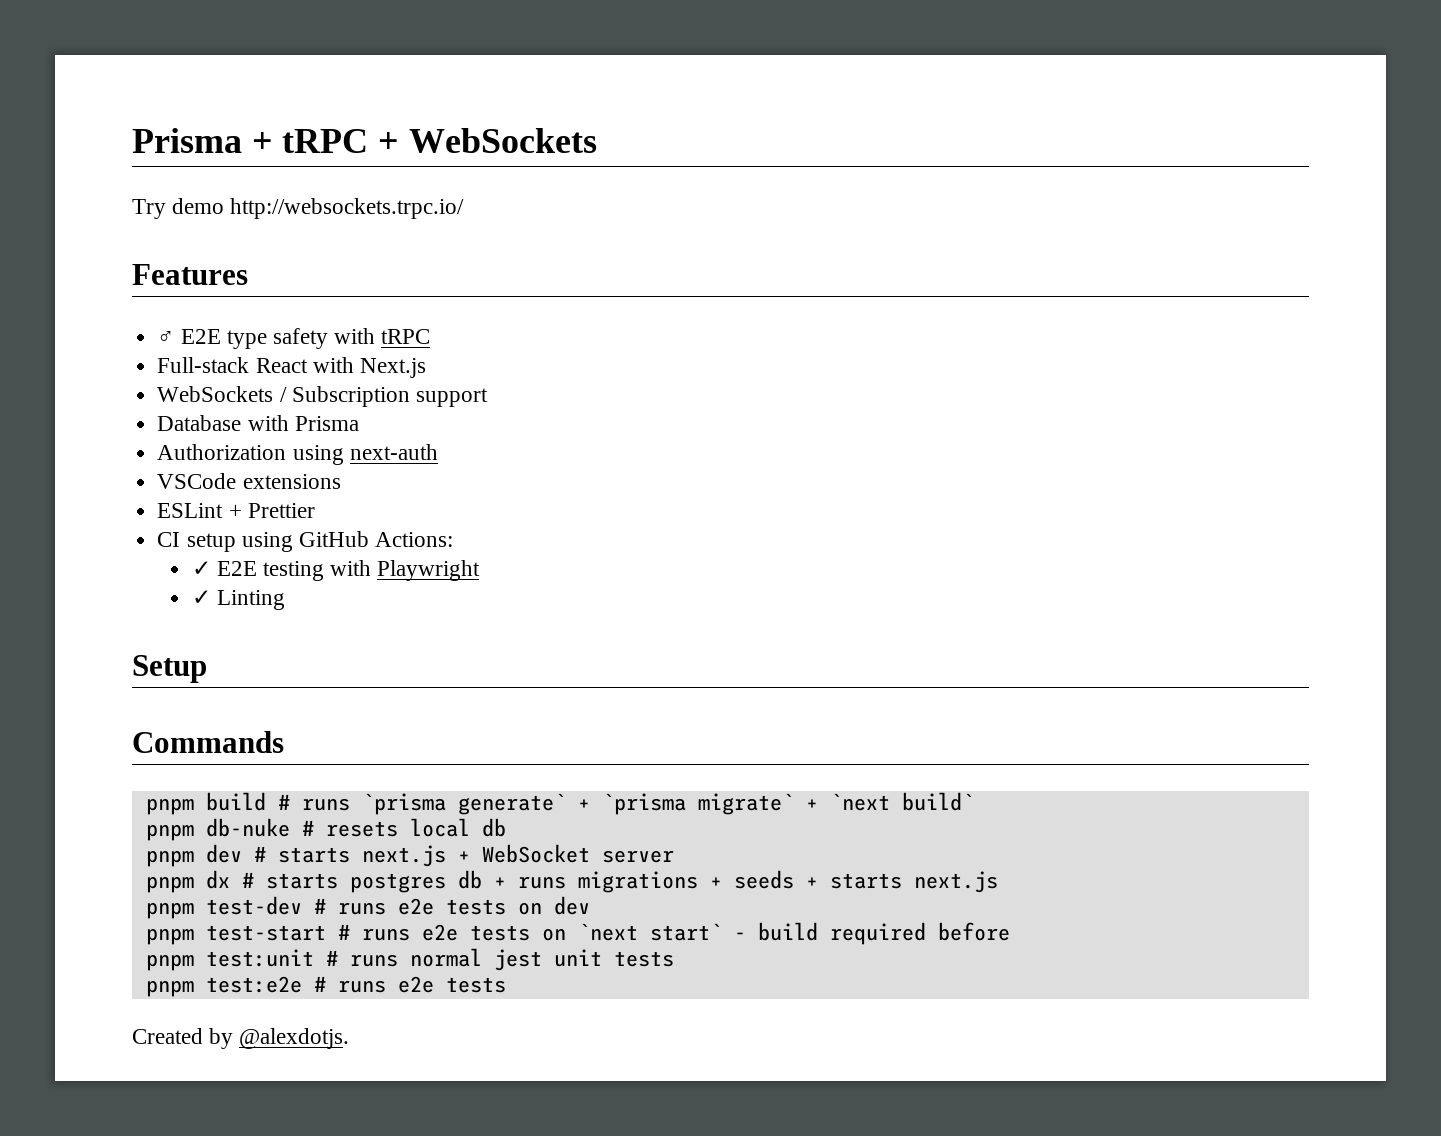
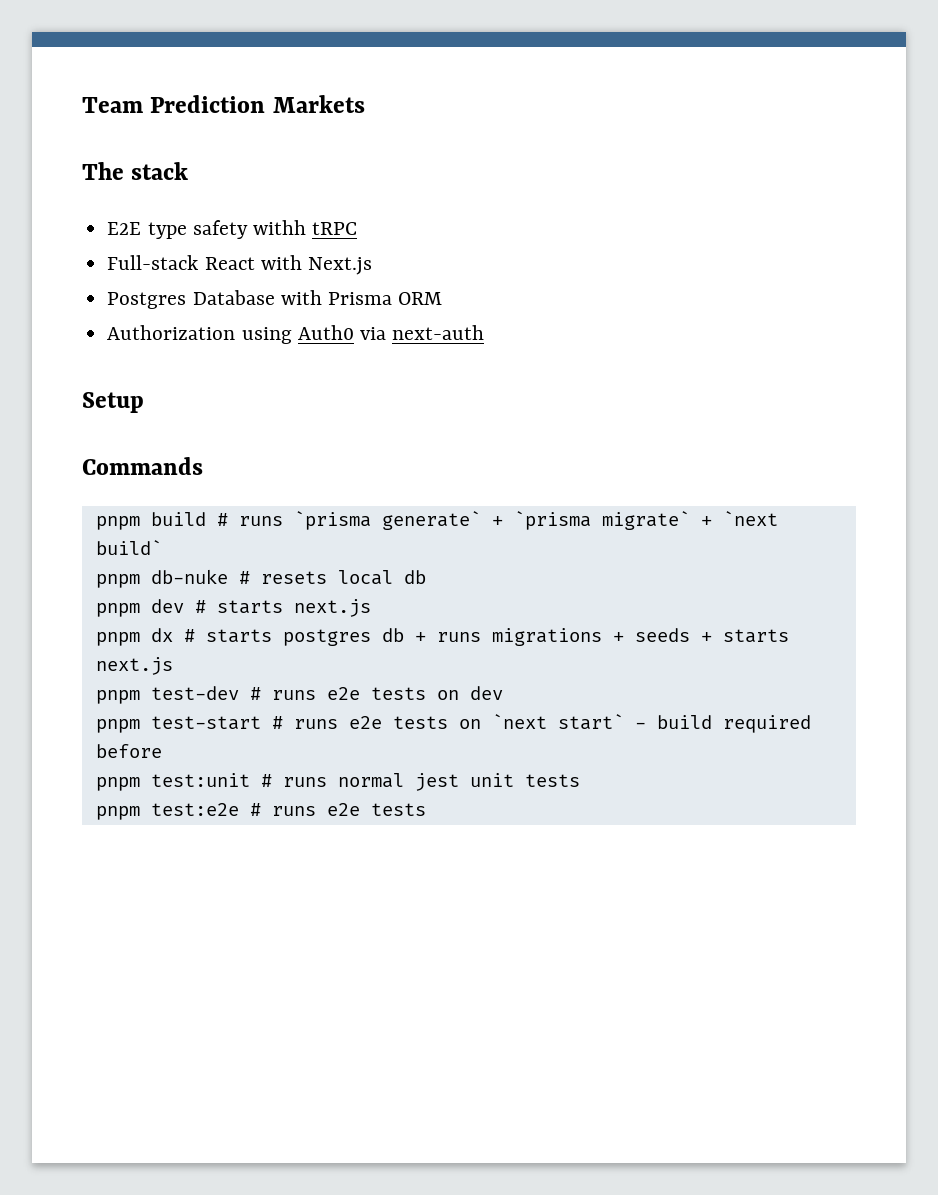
[132,128,597,153] [132,198,465,219] [132,264,248,285] [157,331,175,344] Prisma + tRPC + WebSockets // Try demo http://websockets.trpc.io/ // Features // ♂ -> [82,95,365,113] [82,162,189,180] Team Prediction Markets // The stack //
[334,328,376,344] with -> [252,220,306,235] withh
[157,386,488,407] WebSockets / Subscription support // -> [107,292,187,309] Postgres
(359, 423) none -> [398,292,443,305] ORM
(344, 455) none -> [297,325,386,340] Auth0 via
[157,473,341,489] [157,503,315,518] [157,531,454,552] [191,560,481,581] [191,590,285,610] // VSCode extensions // ESLint + Prettier // CI setup using GitHub Actions: // ✓ E2E testing with Playwright // ✓ Linting -> (485, 332) none
[457,844,674,863] + WebSocket server -> (371, 608) none
[132,1028,350,1049] // Created by @alexdotjs. -> (426, 809) none

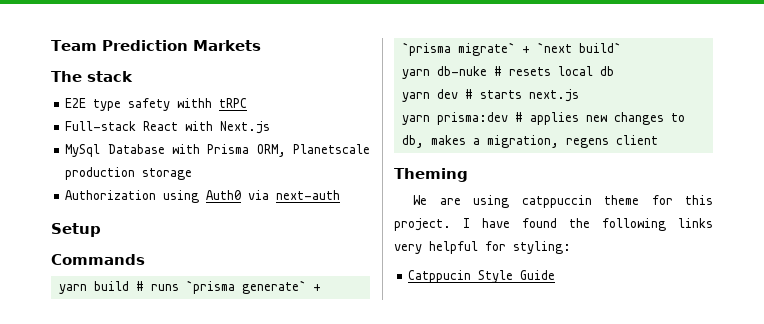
[107,292,187,309] Postgres -> [65,144,101,157] MySql
[398,292,443,305] ORM -> [256,144,370,157] [65,167,193,180] ORM, Planetscale production storage
[95,516,140,530] pnpm -> [58,284,87,294] yarn
[95,574,140,588] pnpm -> [401,69,430,79] yarn
[95,603,140,617] pnpm -> [401,92,430,102] yarn
[95,628,789,646] [95,657,173,675] [95,686,503,704] [95,714,811,733] [95,744,162,758] [95,773,580,791] [95,803,426,820] pnpm dx # starts postgres db + runs migrations + seeds + starts next.js // pnpm test-dev # runs e2e tests on dev // pnpm test-start # runs e2e tests on `next start` - build required before // pnpm test:unit # runs normal jest unit tests // pnpm test:e2e # runs e2e tests -> [401,112,685,125] [401,135,658,148] [394,168,468,182] [413,195,713,208] [394,218,713,231] [394,241,571,254] [408,270,556,283] yarn prisma:dev # applies new changes to db, makes a migration, regens client // Theming // We are using catppuccin theme for this project. I have found the following links very helpful for styling: // Catppucin Style Guide

